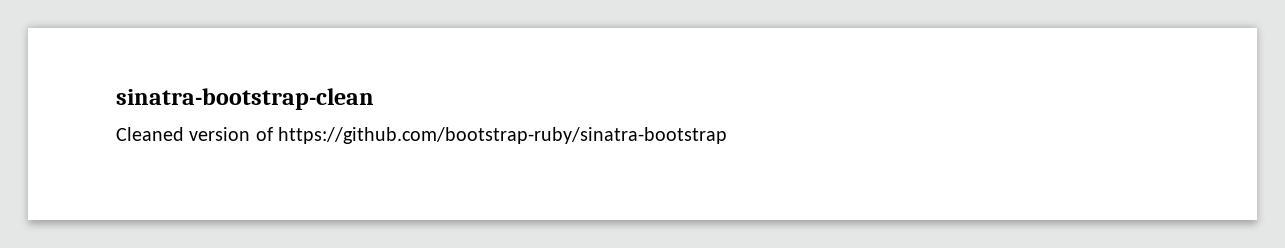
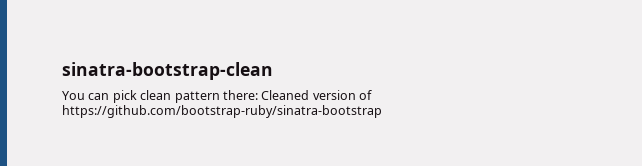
(374, 99) none -> [62,90,258,103] You can pick clean pattern there:

